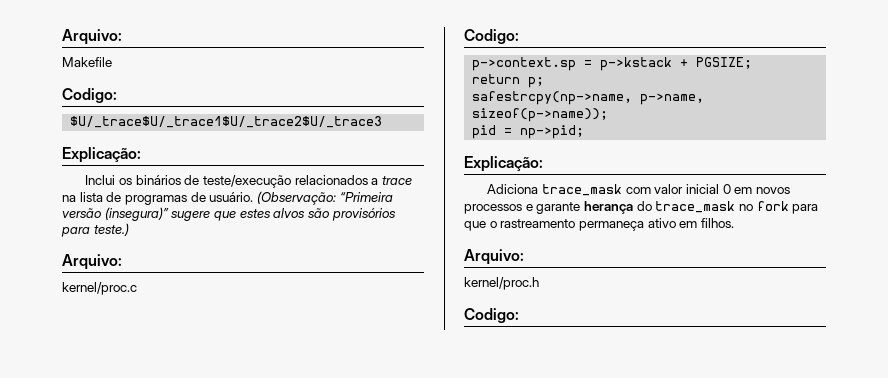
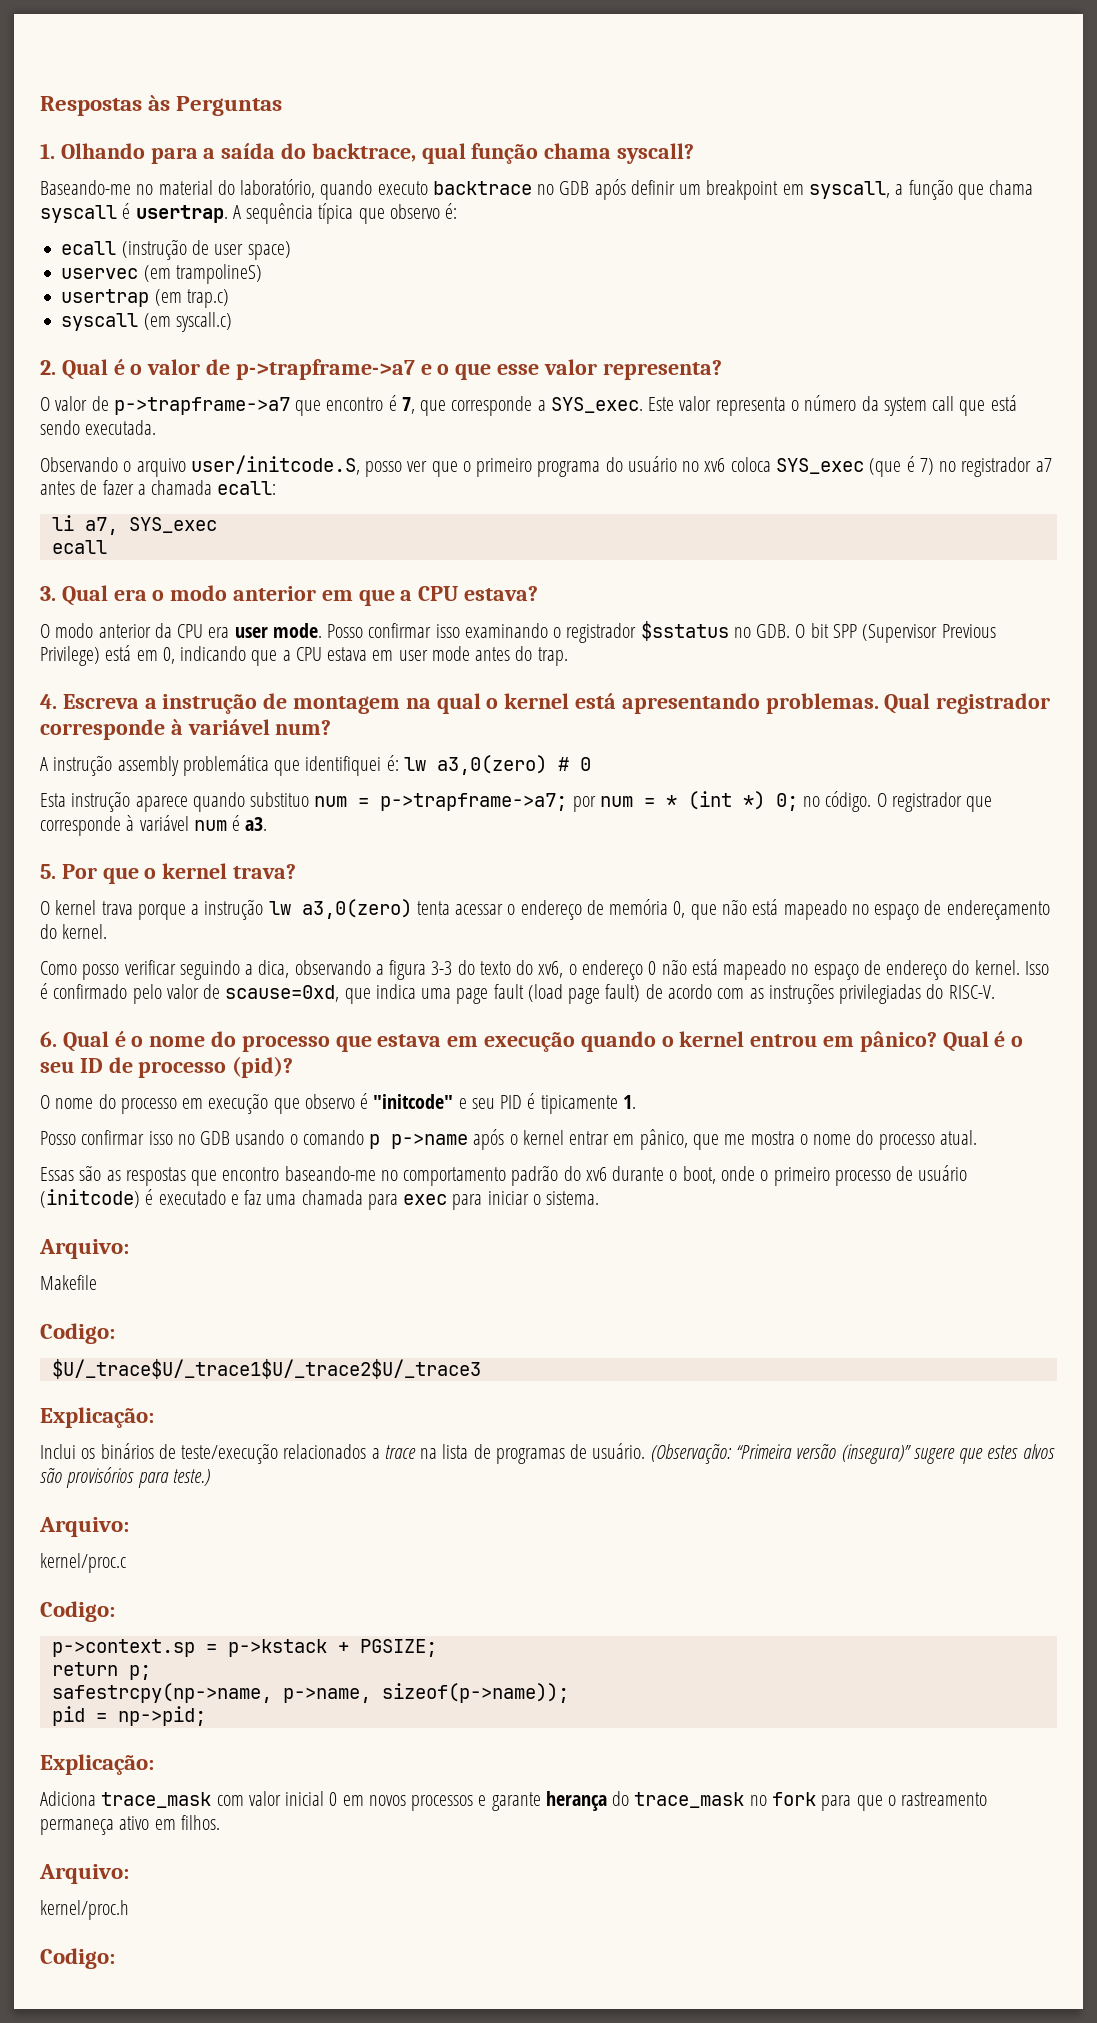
(62, 37) none -> [40,95,283,116] [40,143,695,164] [40,179,1034,200] [40,203,458,224] [61,239,291,260] [61,264,262,284] [61,289,229,308] [61,312,232,332] [40,359,722,380] [40,395,1017,416] [40,420,157,435] [40,455,1052,477] [40,480,277,495] [51,515,217,535] [51,540,107,554] [40,585,539,606] [40,621,996,643] [40,645,568,666] [40,693,1051,714] [40,719,332,740] [40,755,591,776] [40,791,993,812] [40,815,268,836] [40,863,297,884] [40,899,1050,920] [40,924,108,939] [40,959,1049,980] [40,983,995,1004] [40,1031,1024,1052] [40,1056,294,1078] [40,1093,636,1114] [40,1129,977,1150] [40,1165,968,1186] [40,1189,600,1210] Respostas às Perguntas // 1. Olhando para a saída do backtrace, qual função chama syscall? // Baseando-me no material do laboratório, quando executo backtrace no GDB após definir um breakpoint em syscall, a função que chama syscall é usertrap. A sequência típica que observo é: // ecall (instrução de user space) // uservec (em trampolineS) // usertrap (em trap.c) // syscall (em syscall.c) // 2. Qual é o valor de p->trapframe->a7 e o que esse valor representa? // O valor de p->trapframe->a7 que encontro é 7, que corresponde a SYS_exec. Este valor representa o número da system call que está sendo executada. // Observando o arquivo user/initcode.S, posso ver que o primeiro programa do usuário no xv6 coloca SYS_exec (que é 7) no registrador a7 antes de fazer a chamada ecall: // li a7, SYS_exec // ecall // 3. Qual era o modo anterior em que a CPU estava? // O modo anterior da CPU era user mode. Posso confirmar isso examinando o registrador $sstatus no GDB. O bit SPP (Supervisor Previous Privilege) está em 0, indicando que a CPU estava em user mode antes do trap. // 4. Escreva a instrução de montagem na qual o kernel está apresentando problemas. Qual registrador corresponde à variável num? // A instrução assembly problemática que identifiquei é: lw a3,0(zero) # 0 // Esta instrução aparece quando substituo num = p->trapframe->a7; por num = * (int *) 0; no código. O registrador que corresponde à variável num é a3. // 5. Por que o kernel trava? // O kernel trava porque a instrução lw a3,0(zero) tenta acessar o endereço de memória 0, que não está mapeado no espaço de endereçamento do kernel. // Como posso verificar seguindo a dica, observando a figura 3-3 do texto do xv6, o endereço 0 não está mapeado no espaço de endereço do kernel. Isso é confirmado pelo valor de scause=0xd, que indica uma page fault (load page fault) de acordo com as instruções privilegiadas do RISC-V. // 6. Qual é o nome do processo que estava em execução quando o kernel entrou em pânico? Qual é o seu ID de processo (pid)? // O nome do processo em execução que observo é "initcode" e seu PID é tipicamente 1. // Posso confirmar isso no GDB usando o comando p p->name após o kernel entrar em pânico, que me mostra o nome do processo atual. // Essas são as respostas que encontro baseando-me no comportamento padrão do xv6 durante o boot, onde o primeiro processo de usuário (initcode) é executado e faz uma chamada para exec para iniciar o sistema. //

